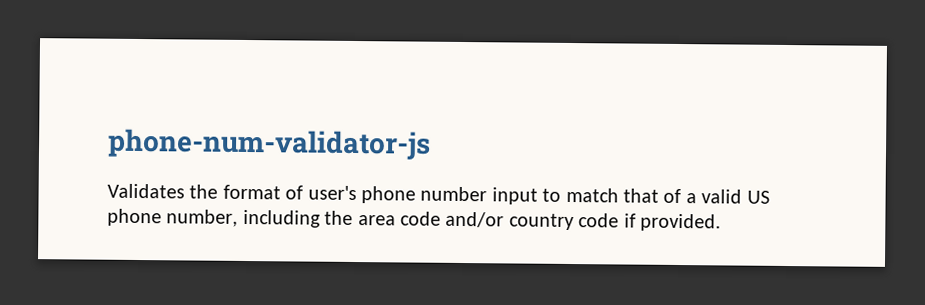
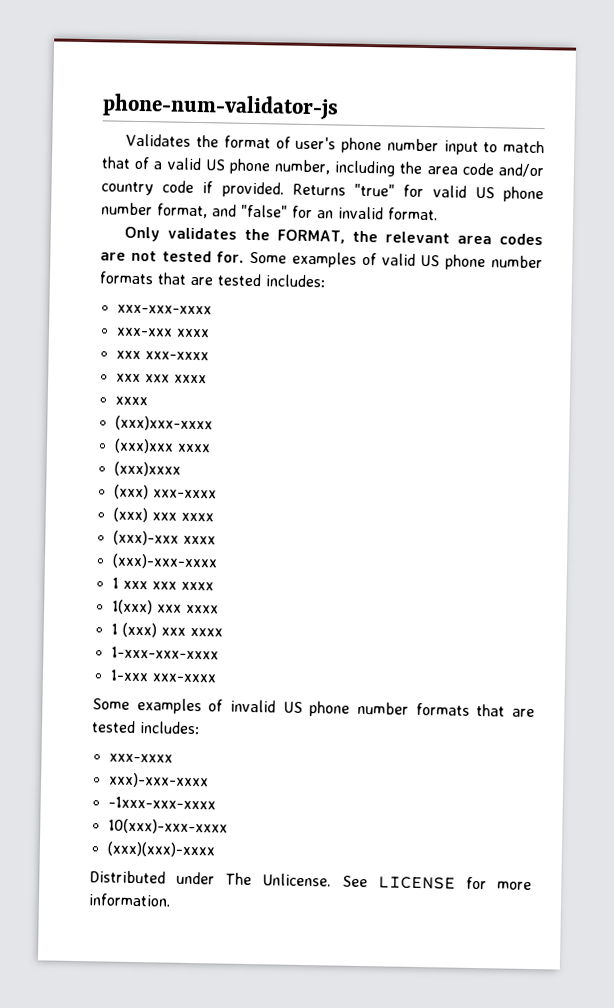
(721, 222) none -> [291,183,544,203] [101,202,438,221] [124,226,543,246] [100,250,543,271] [99,271,326,288] [116,304,212,315] [115,327,210,338] [115,350,209,361] [115,373,207,384] [114,396,148,406] [114,415,213,432] [113,438,211,454] [113,461,181,477] [113,484,217,500] [112,507,214,523] [112,530,216,546] [111,553,218,570] [111,577,214,591] [111,599,219,615] [110,622,223,638] [110,646,219,660] [109,669,216,683] [92,698,535,718] [91,720,200,735] [108,753,173,763] [107,772,209,789] [107,796,216,810] [107,818,228,835] [106,841,216,858] [89,870,532,891] [88,893,171,907] Returns "true" for valid US phone number format, and "false" for an invalid format. // Only validates the FORMAT, the relevant area codes are not tested for. Some examples of valid US phone number formats that are tested includes: // xxx-xxx-xxxx // xxx-xxx xxxx // xxx xxx-xxxx // xxx xxx xxxx // xxxx // (xxx)xxx-xxxx // (xxx)xxx xxxx // (xxx)xxxx // (xxx) xxx-xxxx // (xxx) xxx xxxx // (xxx)-xxx xxxx // (xxx)-xxx-xxxx // 1 xxx xxx xxxx // 1(xxx) xxx xxxx // 1 (xxx) xxx xxxx // 1-xxx-xxx-xxxx // 1-xxx xxx-xxxx // Some examples of invalid US phone number formats that are tested includes: // xxx-xxxx // xxx)-xxx-xxxx // -1xxx-xxx-xxxx // 10(xxx)-xxx-xxxx // (xxx)(xxx)-xxxx // Distributed under The Unlicense. See LICENSE for more information.

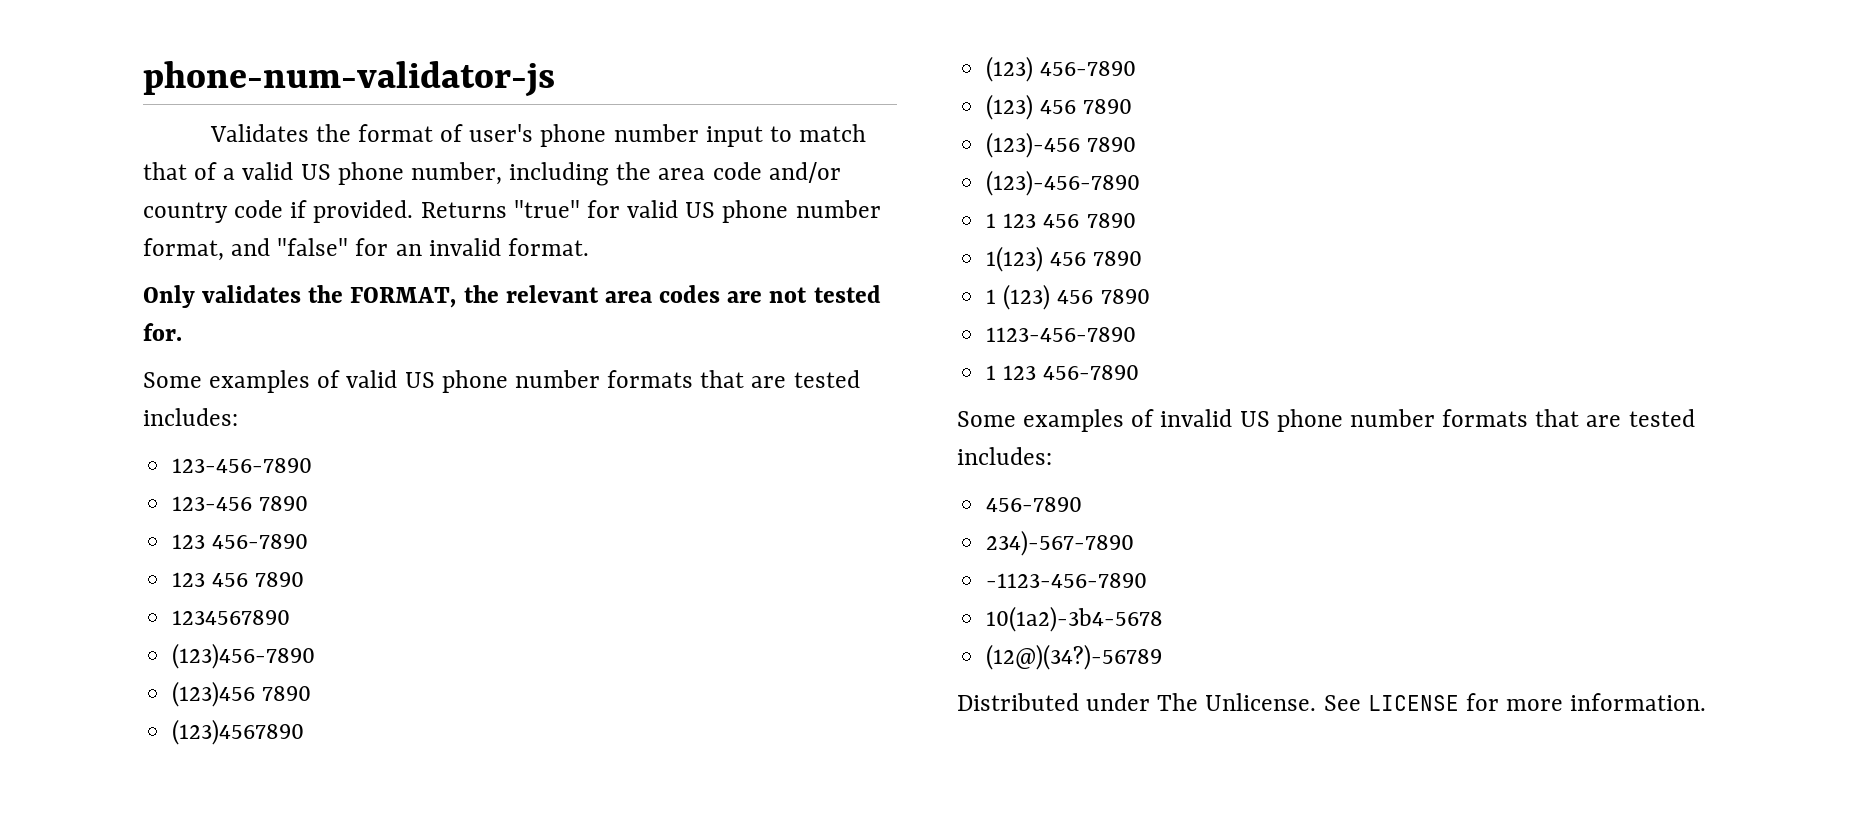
(245, 257) none -> (182, 332) //
[116,304,212,315] [115,327,210,338] [115,350,209,361] [115,373,207,384] [114,396,148,406] [114,415,213,432] [113,438,211,454] [113,461,181,477] [113,484,217,500] [112,507,214,523] [112,530,216,546] [111,553,218,570] [111,577,214,591] [111,599,219,615] [110,622,223,638] [110,646,219,660] [109,669,216,683] xxx-xxx-xxxx // xxx-xxx xxxx // xxx xxx-xxxx // xxx xxx xxxx // xxxx // (xxx)xxx-xxxx // (xxx)xxx xxxx // (xxx)xxxx // (xxx) xxx-xxxx // (xxx) xxx xxxx // (xxx)-xxx xxxx // (xxx)-xxx-xxxx // 1 xxx xxx xxxx // 1(xxx) xxx xxxx // 1 (xxx) xxx xxxx // 1-xxx-xxx-xxxx // 1-xxx xxx-xxxx -> [172,458,313,473] [172,496,309,511] [172,534,309,549] [172,572,305,587] [172,610,291,625] [172,643,316,669] [172,681,312,707] [172,719,305,745] [986,56,1137,82] [986,94,1133,120] [986,132,1137,158] [986,170,1141,196] [986,213,1136,228] [986,246,1143,272] [986,284,1150,310] [986,327,1137,342] [986,365,1140,380] 123-456-7890 // 123-456 7890 // 123 456-7890 // 123 456 7890 // 1234567890 // (123)456-7890 // (123)456 7890 // (123)4567890 // (123) 456-7890 // (123) 456 7890 // (123)-456 7890 // (123)-456-7890 // 1 123 456 7890 // 1(123) 456 7890 // 1 (123) 456 7890 // 1123-456-7890 // 1 123 456-7890
[108,753,173,763] [107,772,209,789] [107,796,216,810] [107,818,228,835] [106,841,216,858] xxx-xxxx // xxx)-xxx-xxxx // -1xxx-xxx-xxxx // 10(xxx)-xxx-xxxx // (xxx)(xxx)-xxxx -> [986,497,1083,512] [986,530,1135,556] [986,573,1148,588] [986,606,1164,632] [986,644,1163,670] 456-7890 // 234)-567-7890 // -1123-456-7890 // 10(1a2)-3b4-5678 // (12@)(34?)-56789

